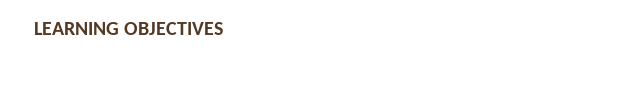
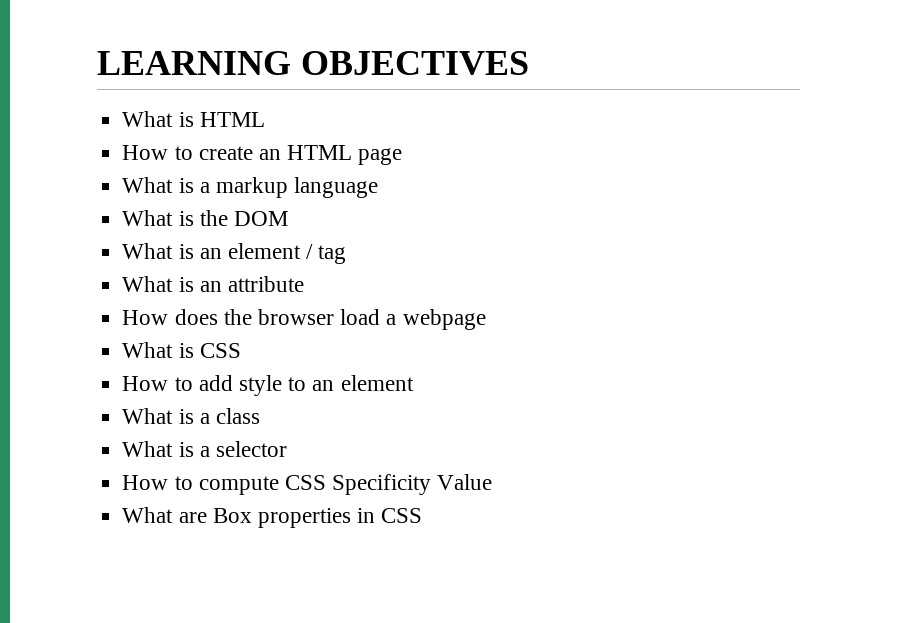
(224, 28) none -> [122,111,265,127] [122,145,403,165] [122,177,379,198] [122,210,288,226] [122,243,347,264] [122,276,304,292] [122,309,486,330] [122,342,241,358] [122,375,414,396] [122,408,260,424] [122,441,287,457] [122,474,493,495] [122,507,423,528] // What is HTML // How to create an HTML page // What is a markup language // What is the DOM // What is an element / tag // What is an attribute // How does the browser load a webpage // What is CSS // How to add style to an element // What is a class // What is a selector // How to compute CSS Specificity Value // What are Box properties in CSS

